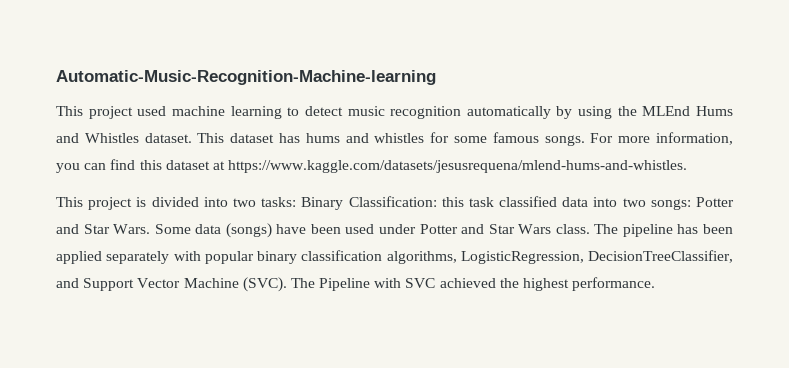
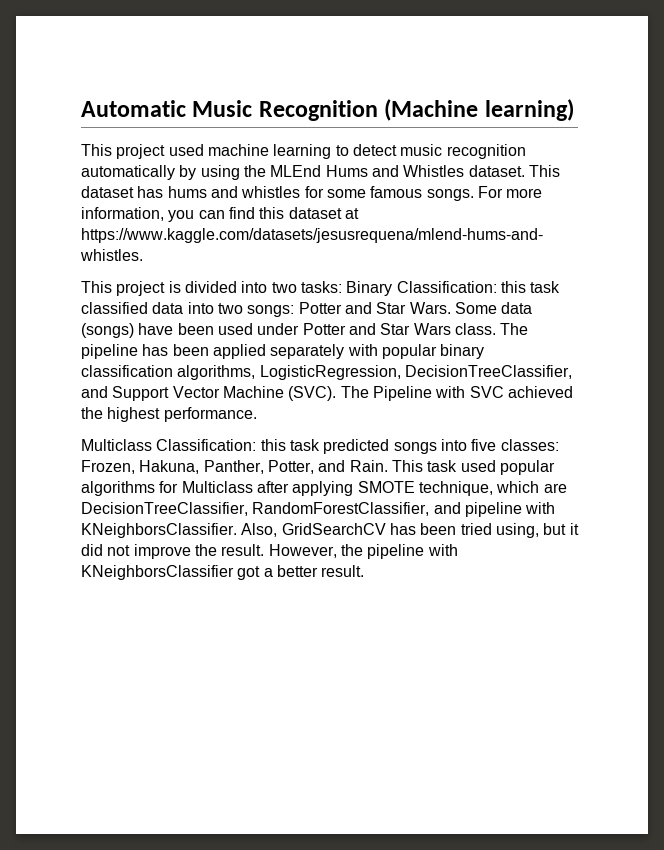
[56,70,436,85] Automatic-Music-Recognition-Machine-learning -> [81,99,574,121] Automatic Music Recognition (Machine learning)
(656, 284) none -> [81,439,559,454] [81,460,555,475] [81,481,567,496] [81,502,556,517] [81,523,579,538] [81,544,458,559] [81,565,365,580] // Multiclass Classification: this task predicted songs into five classes: Frozen, Hakuna, Panther, Potter, and Rain. This task used popular algorithms for Multiclass after applying SMOTE technique, which are DecisionTreeClassifier, RandomForestClassifier, and pipeline with KNeighborsClassifier. Also, GridSearchCV has been tried using, but it did not improve the result. However, the pipeline with KNeighborsClassifier got a better result.

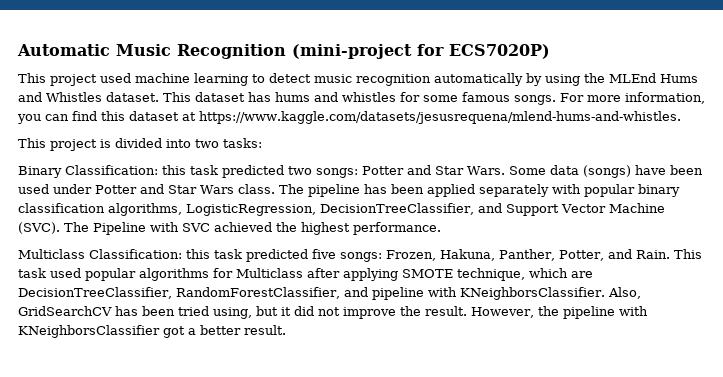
[384,99,574,121] (Machine learning) -> [292,44,550,59] (mini-project for ECS7020P)
(342, 287) none -> (262, 143) //
[81,302,214,314] classified data into -> [222,165,284,178] predicted
[393,439,559,454] songs into five classes: -> [312,249,382,262] five songs:

